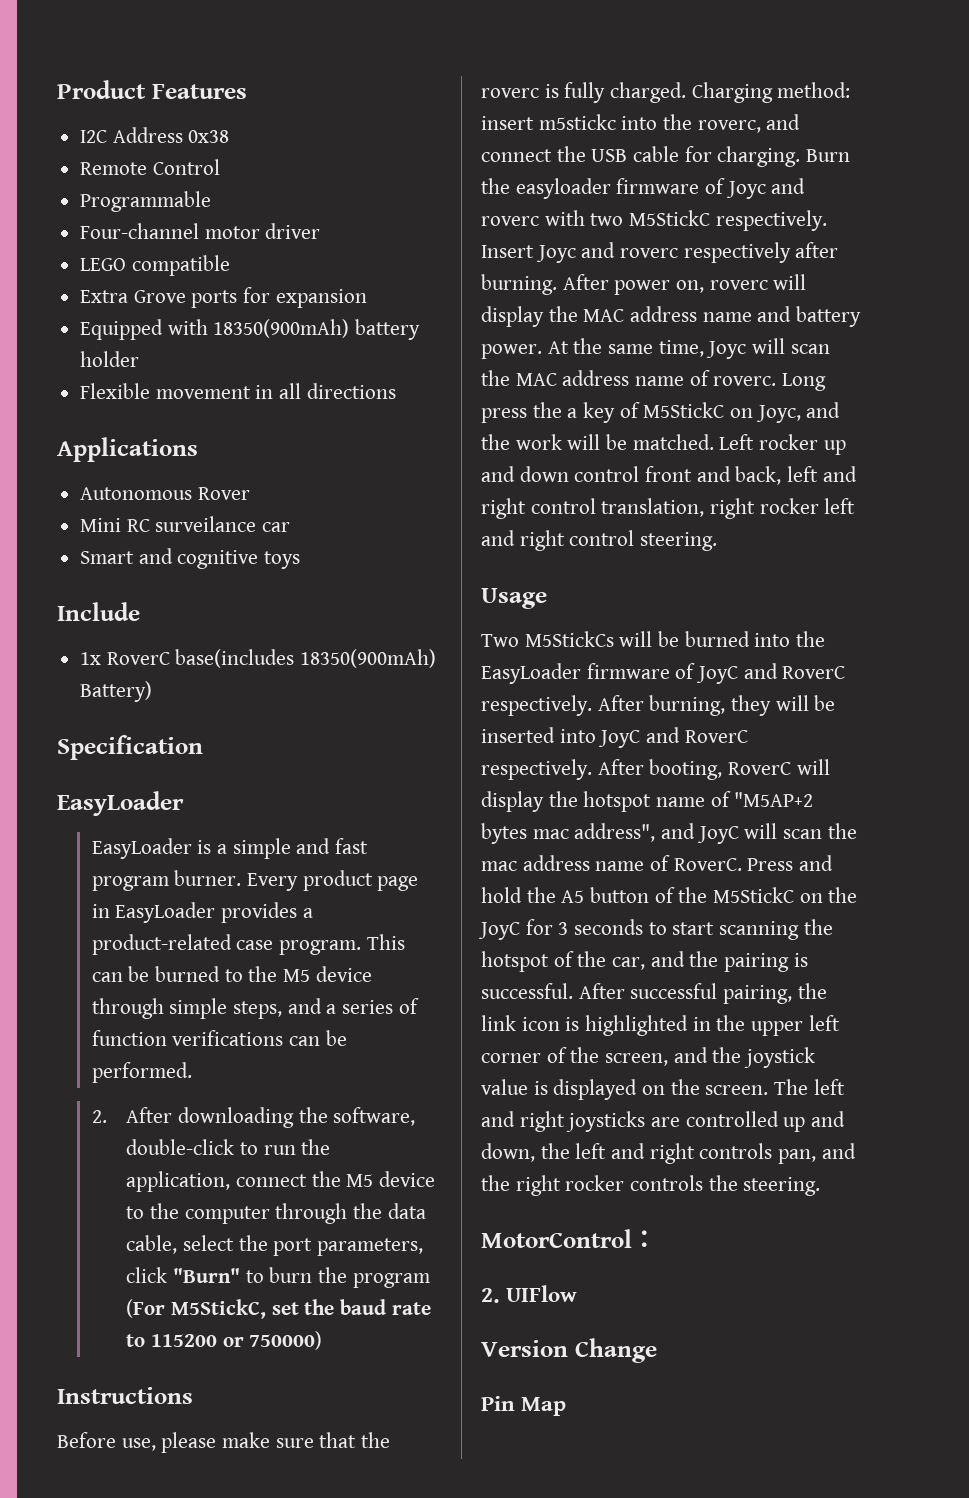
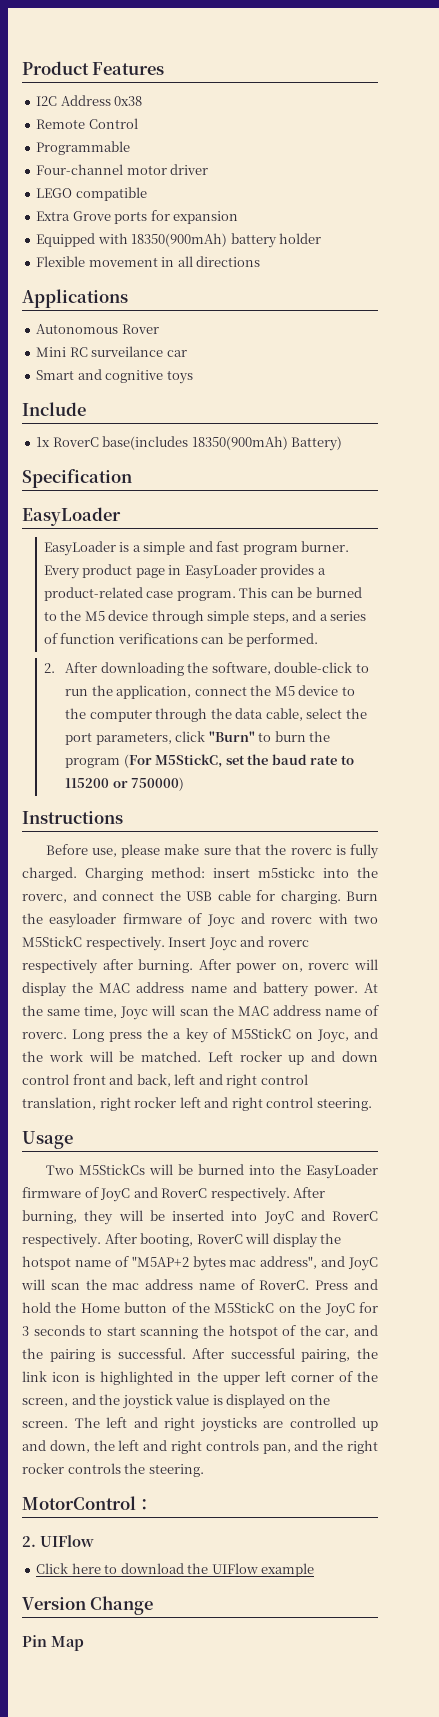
[561,890,585,903] A5 -> [80,1303,120,1313] Home
(578, 1293) none -> [36,1563,315,1577] // Click here to download the UIFlow example

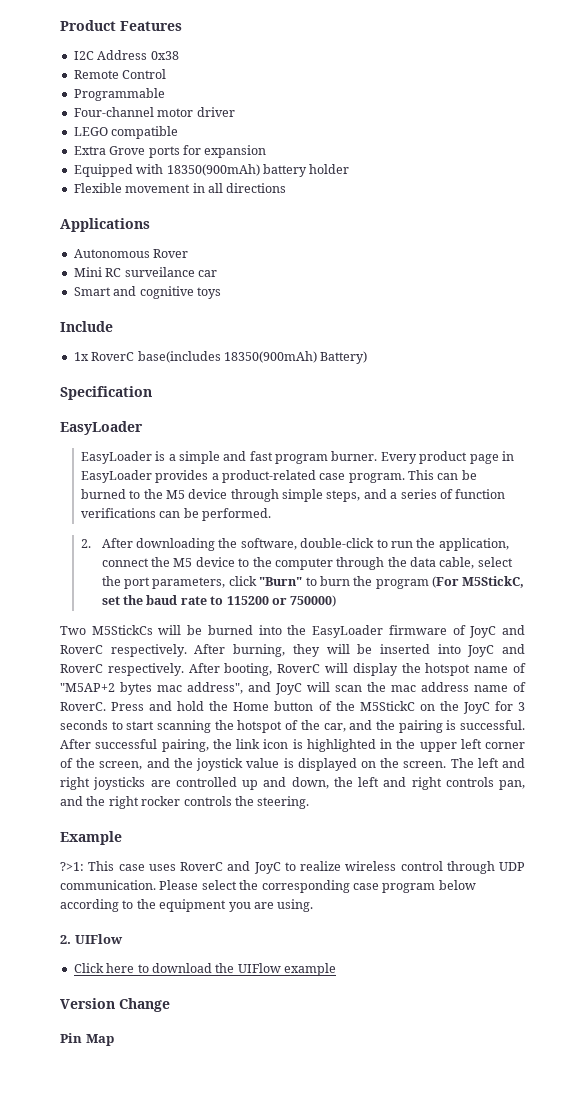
[22,811,123,824] [45,844,380,859] [22,867,378,881] [22,890,378,904] [22,913,378,928] [22,936,309,951] [22,959,378,974] [22,982,378,997] [22,1005,379,1020] [22,1028,378,1043] [22,1051,378,1065] [22,1074,308,1088] [22,1097,372,1111] [22,1131,73,1149] // Instructions // Before use, please make sure that the roverc is fully charged. Charging method: insert m5stickc into the roverc, and connect the USB cable for charging. Burn the easyloader firmware of Joyc and roverc with two M5StickC respectively. Insert Joyc and roverc respectively after burning. After power on, roverc will display the MAC address name and battery power. At the same time, Joyc will scan the MAC address name of roverc. Long press the a key of M5StickC on Joyc, and the work will be matched. Left rocker up and down control front and back, left and right control translation, right rocker left and right control steering. // Usage -> (337, 601) none
[22,1496,153,1510] MotorControl： -> [60,831,122,845] [60,861,525,874] [60,880,476,893] [60,899,314,912] Example // ?>1: This case uses RoverC and JoyC to realize wireless control through UDP communication. Please select the corresponding case program below according to the equipment you are using.

